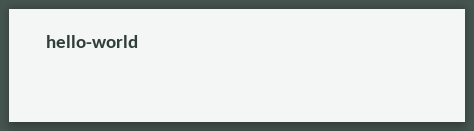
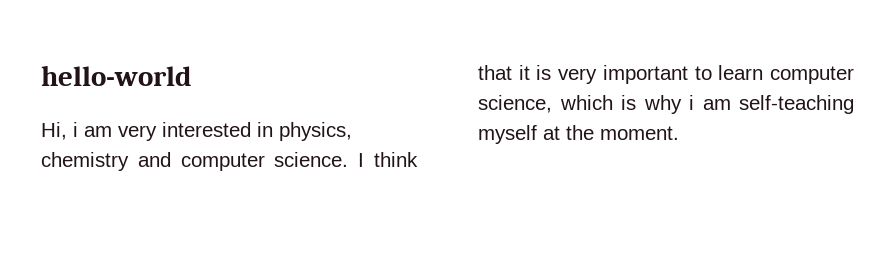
(138, 41) none -> [41,122,352,141] [41,152,419,171] [478,65,854,84] [478,95,854,114] [478,125,679,144] // Hi, i am very interested in physics, chemistry and computer science. I think that it is very important to learn computer science, which is why i am self-teaching myself at the moment.

